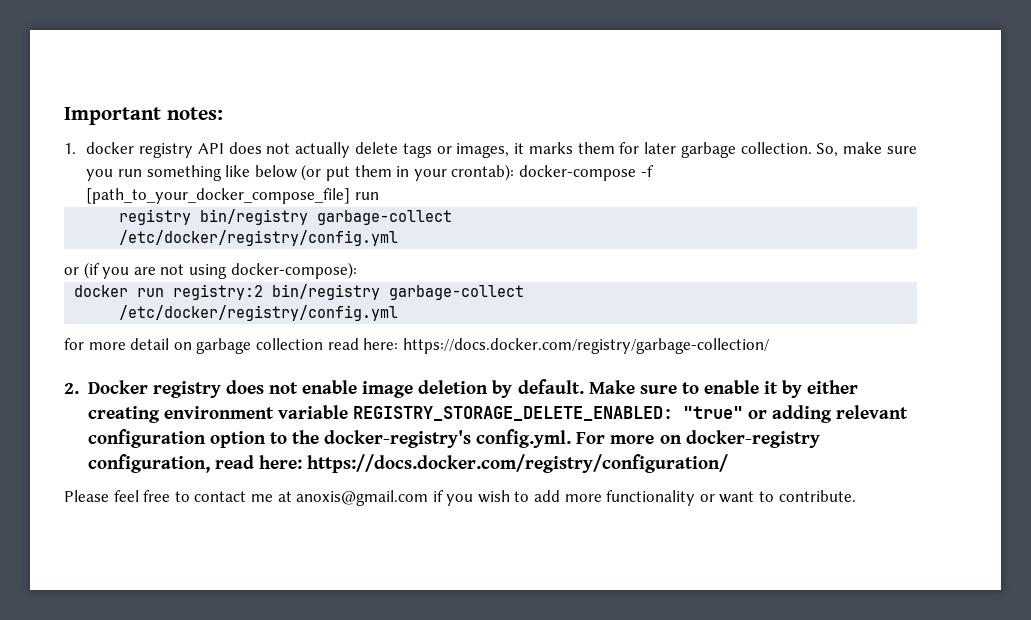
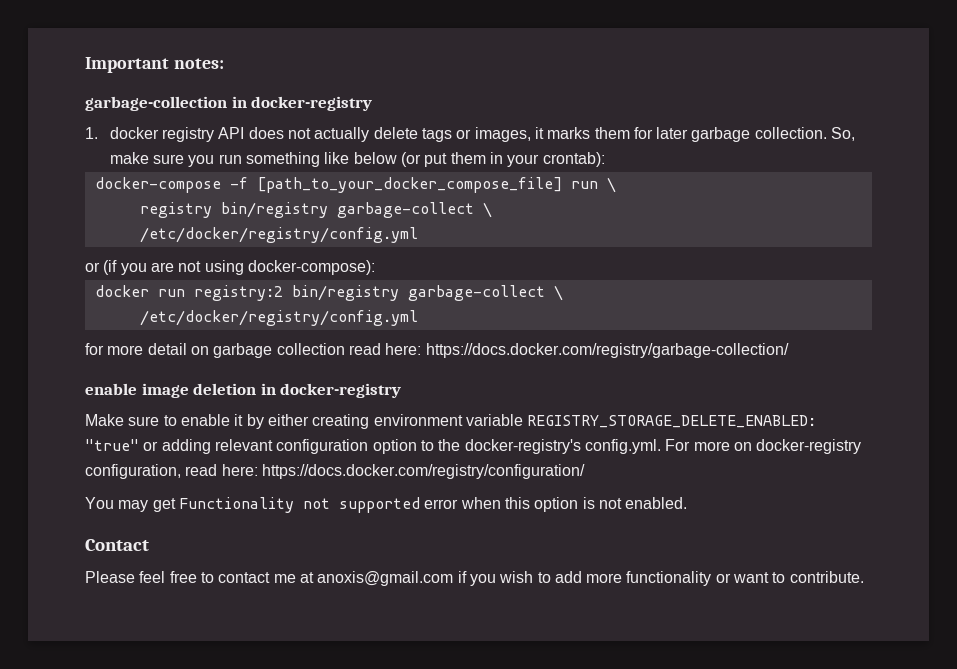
(223, 113) none -> [85,96,373,111] // garbage-collection in docker-registry
(515, 172) none -> (605, 159) //
(380, 196) none -> [606,177,616,193] \
(453, 217) none -> [482,202,492,218] \
(525, 292) none -> [553,285,563,301] \
[64,380,298,398] 2. Docker registry does not -> (789, 350) none
[492,379,584,398] by default. -> [260,383,402,398] in docker-registry //
(728, 463) none -> [85,497,688,513] [85,539,149,551] // You may get Functionality not supported error when this option is not enabled. // Contact

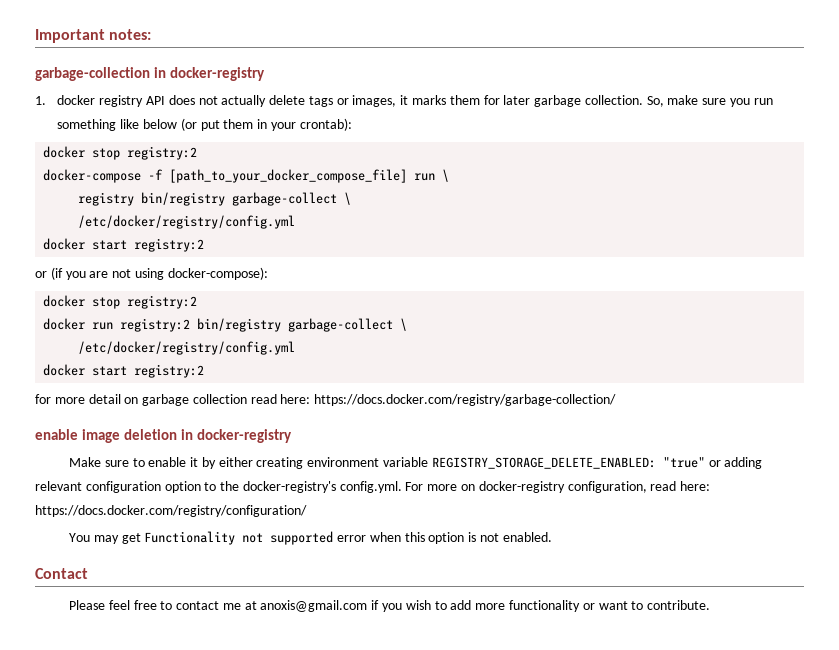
(605, 159) none -> [43,146,198,160] // docker stop registry:2
(418, 235) none -> [43,238,205,252] // docker start registry:2
(375, 267) none -> [43,295,198,309] // docker stop registry:2
(418, 318) none -> [43,364,205,378] // docker start registry:2

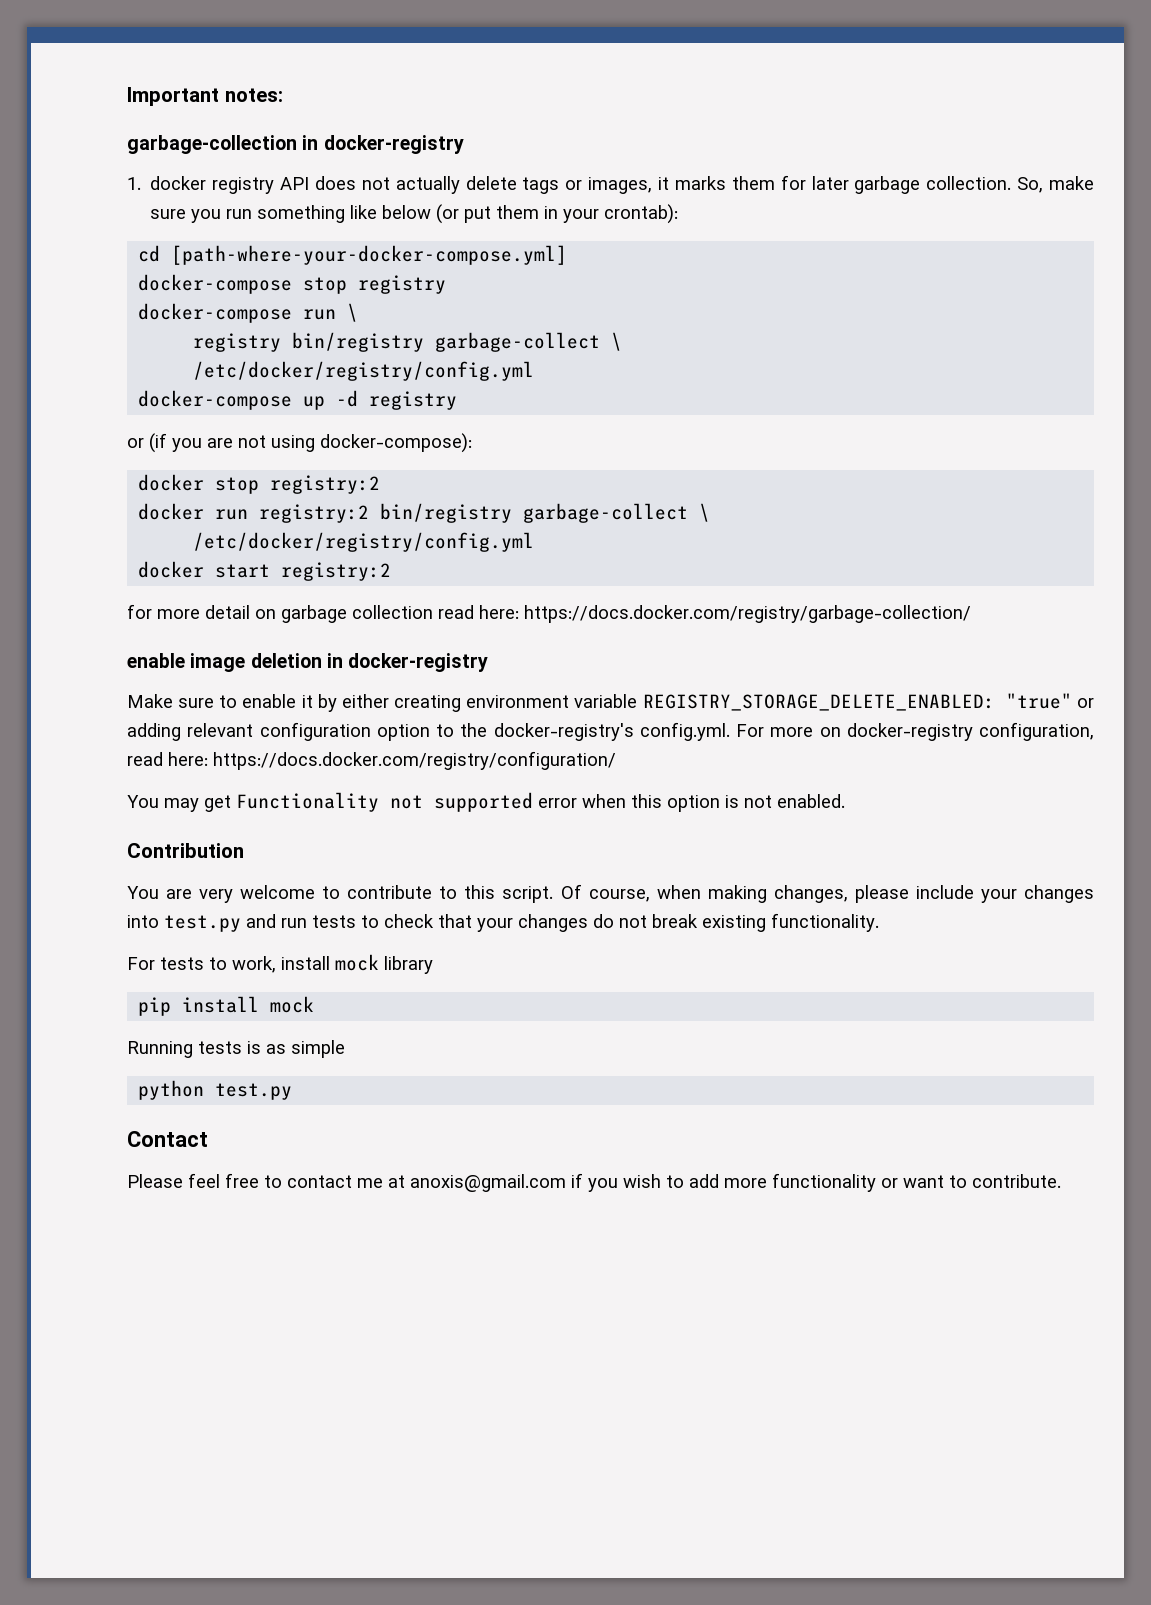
[43,146,198,160] [43,169,408,183] docker stop registry:2 // docker-compose -f [path_to_your_docker_compose_file] -> [138,245,568,265] [138,274,447,294] [138,303,293,323] cd [path-where-your-docker-compose.yml] // docker-compose stop registry // docker-compose
[43,238,205,252] docker start registry:2 -> [138,390,458,410] docker-compose up -d registry
(552, 537) none -> [127,843,244,858] [127,884,1094,903] [127,913,879,932] [127,954,433,974] [138,996,315,1016] [127,1040,345,1058] [138,1080,293,1100] // Contribution // You are very welcome to contribute to this script. Of course, when making changes, please include your changes into test.py and run tests to check that your changes do not break existing functionality. // For tests to work, install mock library // pip install mock // Running tests is as simple // python test.py

